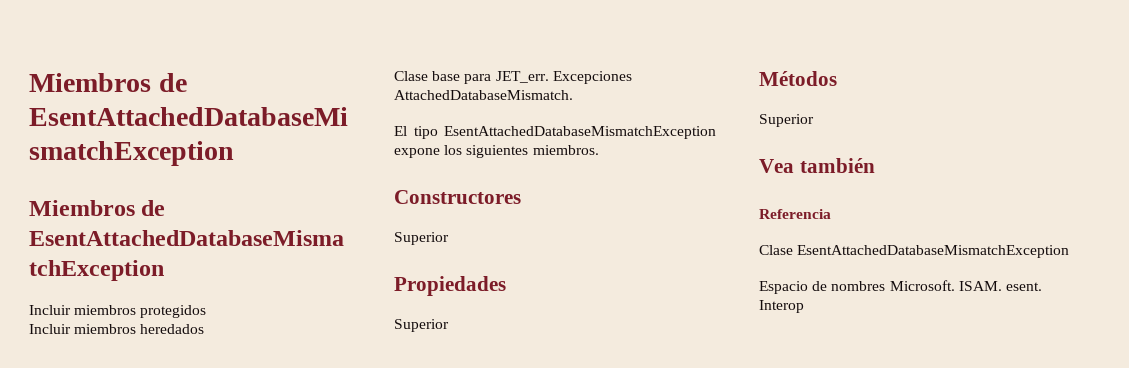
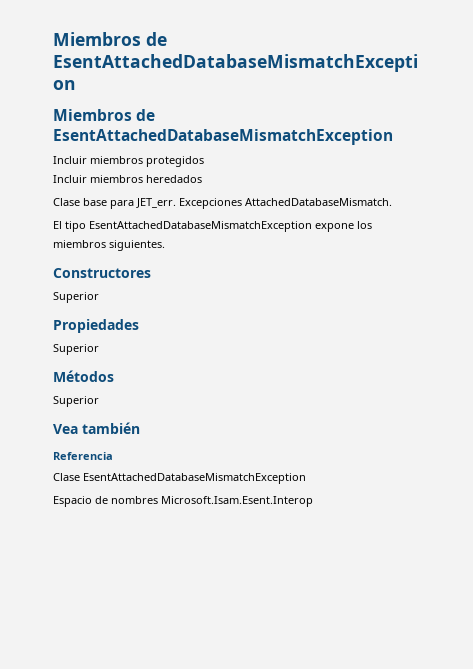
[466,145,599,158] siguientes miembros. -> [53,240,165,251] miembros siguientes.
[889,280,1042,291] [759,300,804,313] Microsoft. ISAM. esent. Interop -> [161,496,313,507] Microsoft.Isam.Esent.Interop

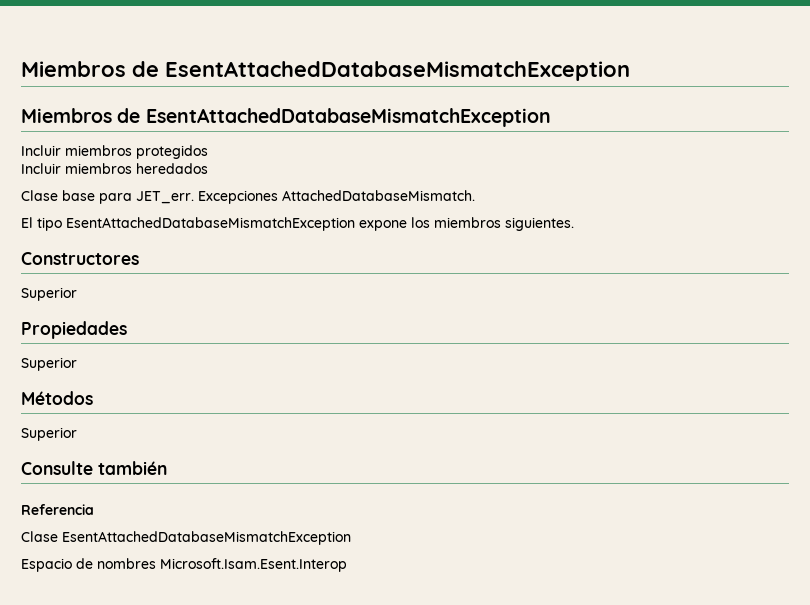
[53,424,78,434] Vea -> [21,461,93,475] Consulte

